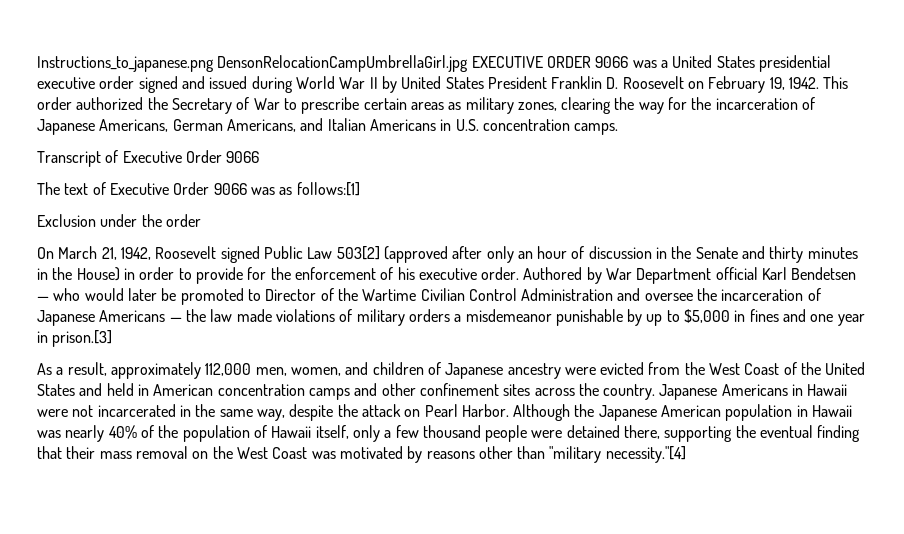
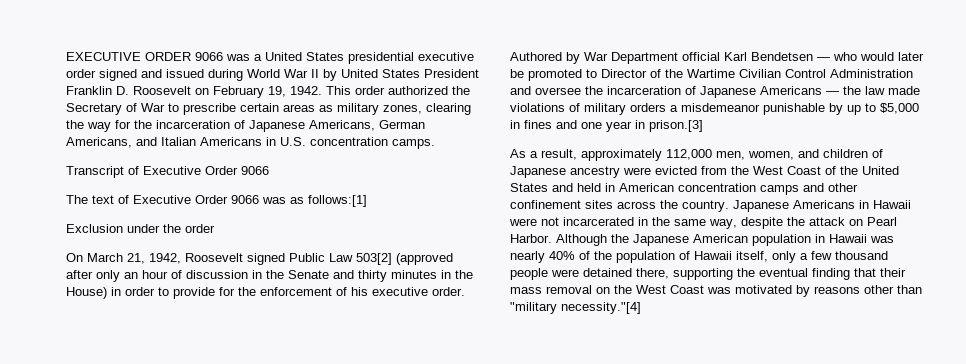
[37,55,469,72] Instructions_to_japanese.png DensonRelocationCampUmbrellaGirl.jpg -> (66, 56) none

